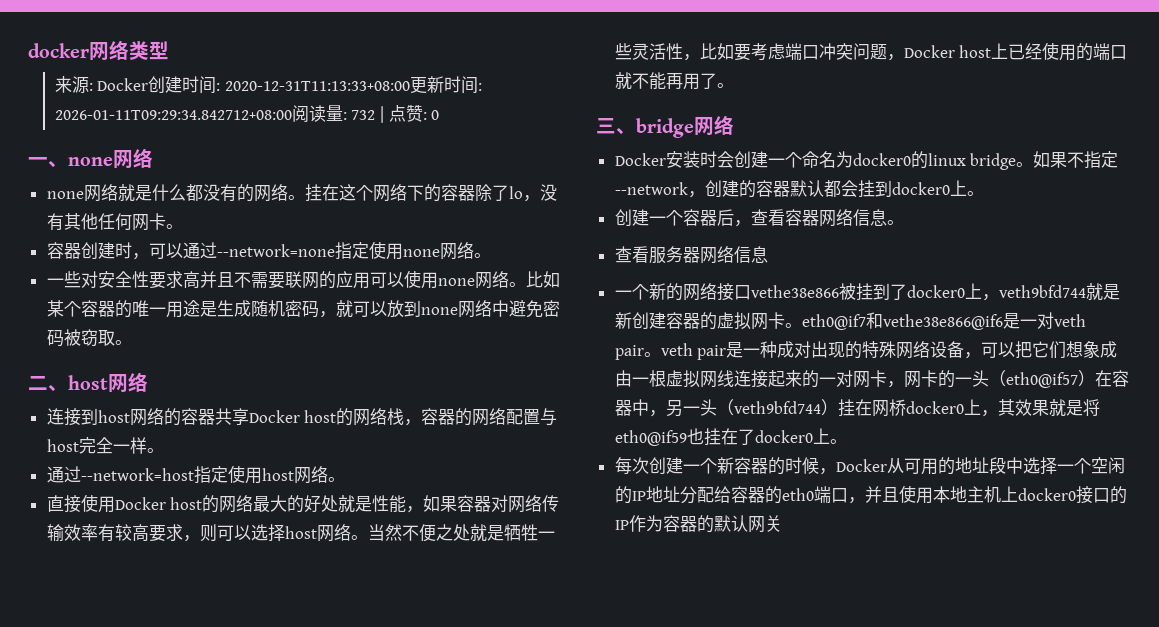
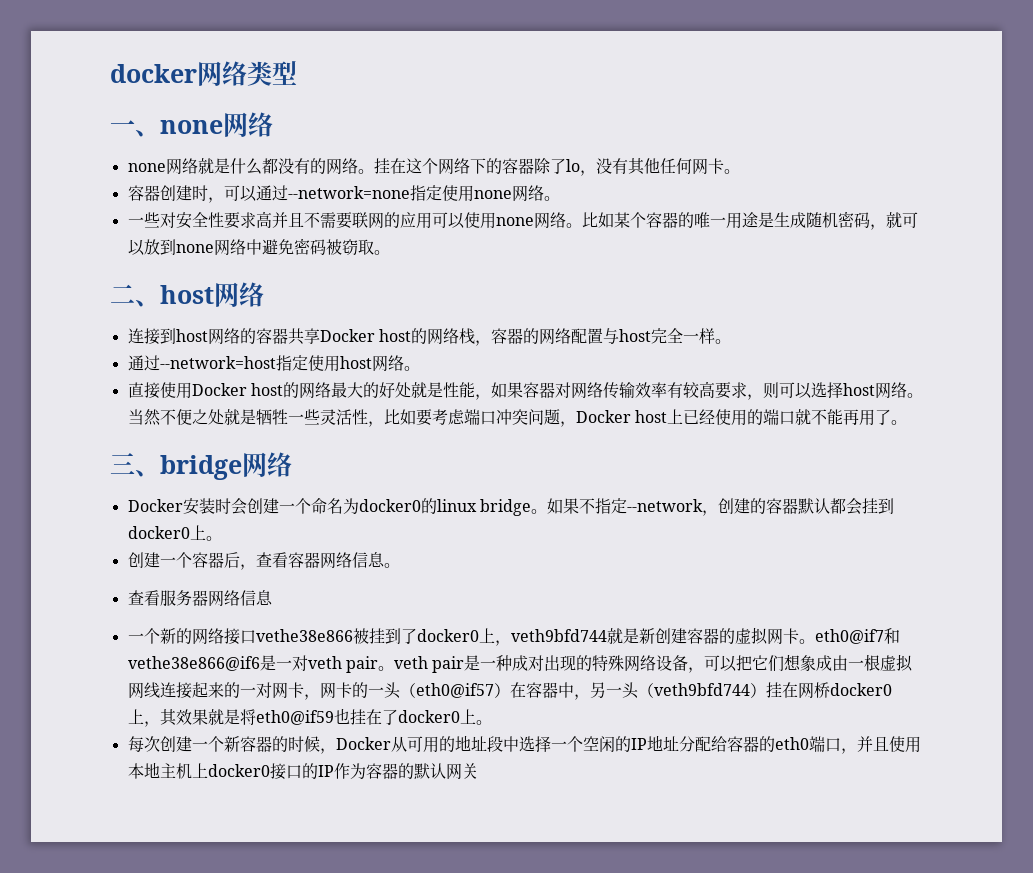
[54,76,482,94] [54,105,440,123] // 来源: Docker创建时间: 2020-12-31T11:13:33+08:00更新时间: 2026-01-11T09:29:34.842712+08:00阅读量: 732 | 点赞: 0 -> (297, 73) none

